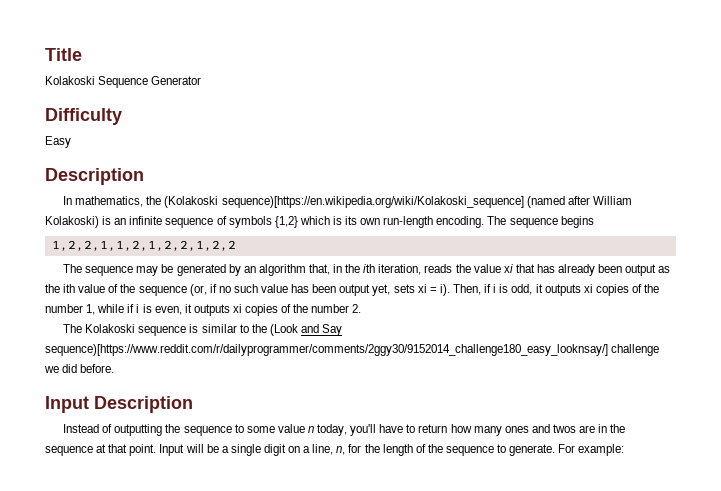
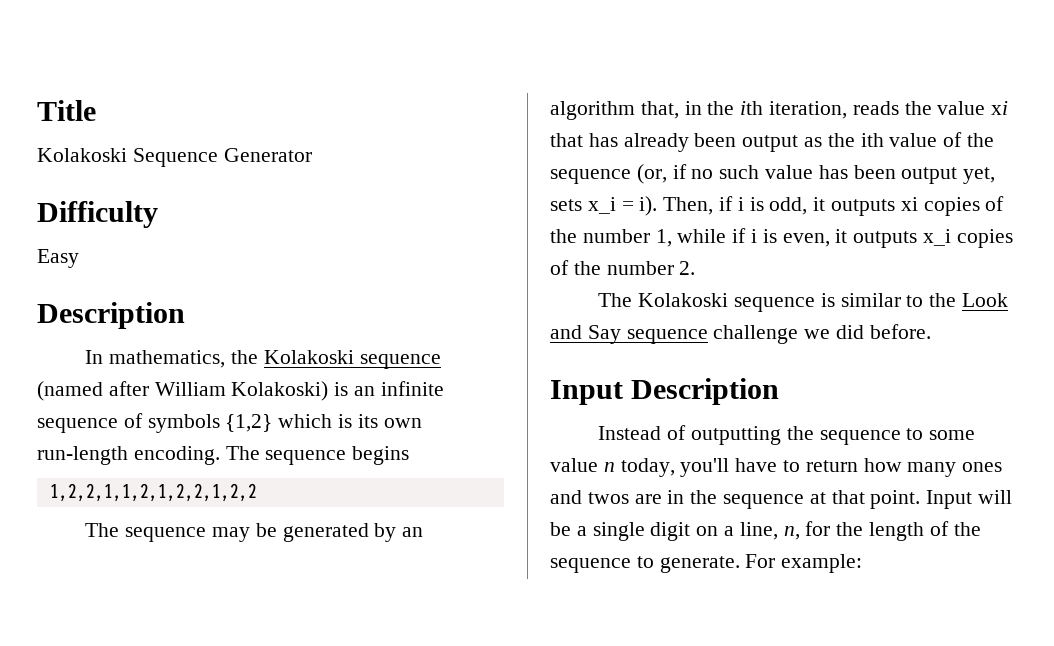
[164,196,524,208] (Kolakoski sequence)[https://en.wikipedia.org/wiki/Kolakoski_sequence] -> [263,350,441,369] Kolakoski sequence
[417,284,427,293] xi -> [587,197,616,214] x_i
[232,304,242,313] xi -> [923,229,952,246] x_i
[269,324,298,336] (Look -> [961,293,1008,307] Look
[45,344,608,356] sequence)[https://www.reddit.com/r/dailyprogrammer/comments/2ggy30/9152014_challenge180_easy_looknsay/] -> [626,329,708,344] sequence

